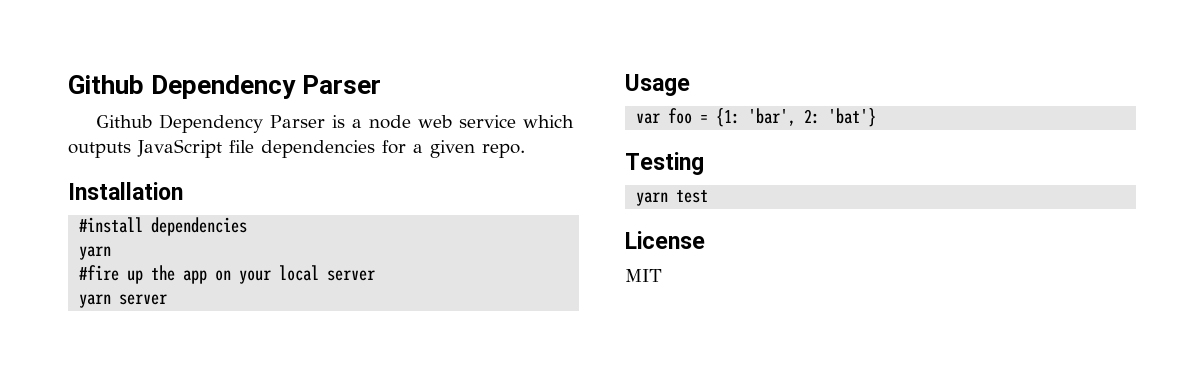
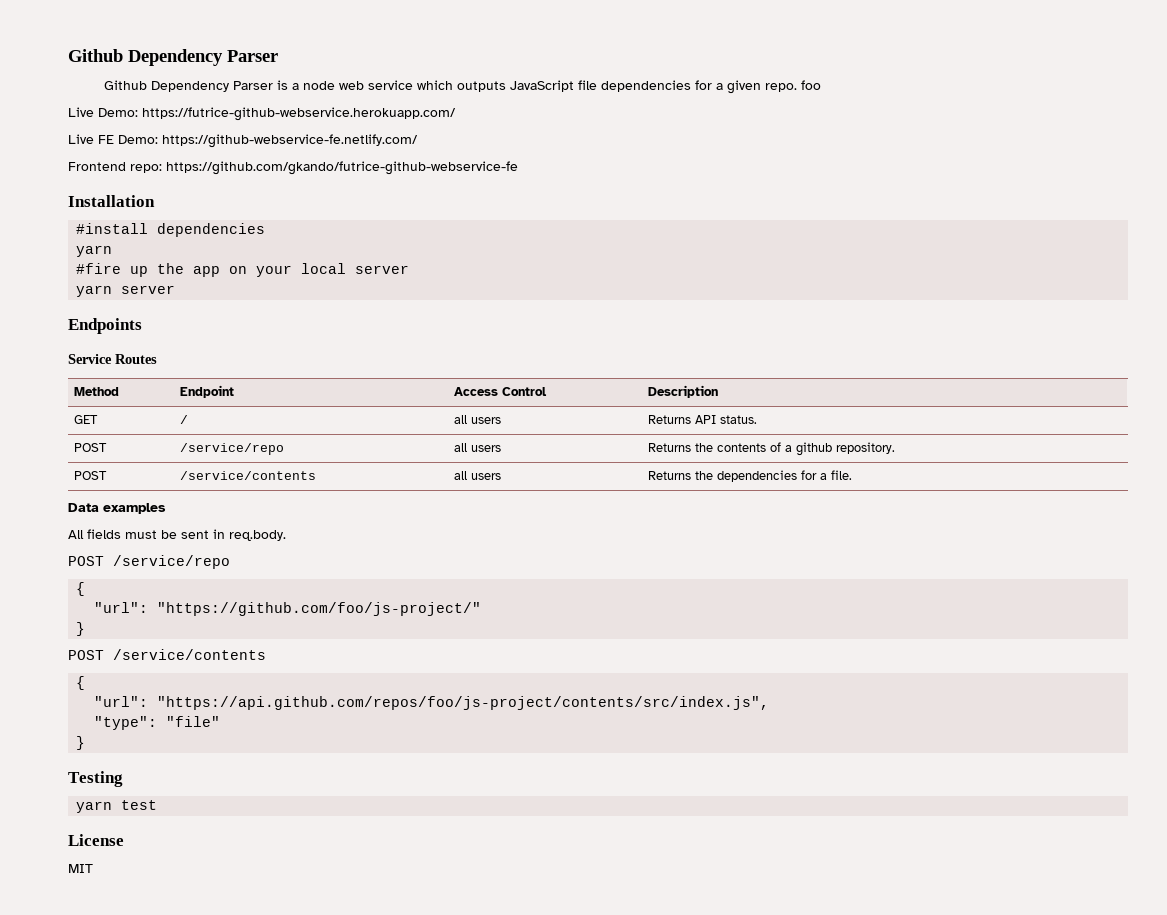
(525, 150) none -> [800,80,821,90] [68,107,456,121] [68,134,418,148] [68,161,518,175] foo // Live Demo: https://futrice-github-webservice.herokuapp.com/ // Live FE Demo: https://github-webservice-fe.netlify.com/ // Frontend repo: https://github.com/gkando/futrice-github-webservice-fe
[625,74,690,96] [636,108,877,127] Usage // var foo = {1: 'bar', 2: 'bat'} -> [68,318,142,334] [68,354,157,364] [73,387,119,396] [179,385,234,398] [453,387,547,396] [647,385,718,398] [73,415,98,424] [179,415,188,424] [453,415,501,424] [647,415,757,424] [73,443,107,452] [179,443,284,455] [453,443,501,452] [647,442,895,456] [73,471,107,480] [179,471,316,480] [453,471,501,480] [647,470,852,482] [68,503,166,514] [68,529,286,541] [68,555,230,569] [76,582,86,596] [94,602,482,616] [76,622,86,636] [68,649,266,660] [76,676,86,690] [94,696,770,710] [94,716,221,730] [76,736,86,750] Endpoints // Service Routes // Method | Endpoint | Access Control | Description // GET | / | all users | Returns API status. // POST | /service/repo | all users | Returns the contents of a github repository. // POST | /service/contents | all users | Returns the dependencies for a file. // Data examples // All fields must be sent in req.body. // POST /service/repo // { // "url": "https://github.com/foo/js-project/" // } // POST /service/contents // { // "url": "https://api.github.com/repos/foo/js-project/contents/src/index.js", // "type": "file" // }

